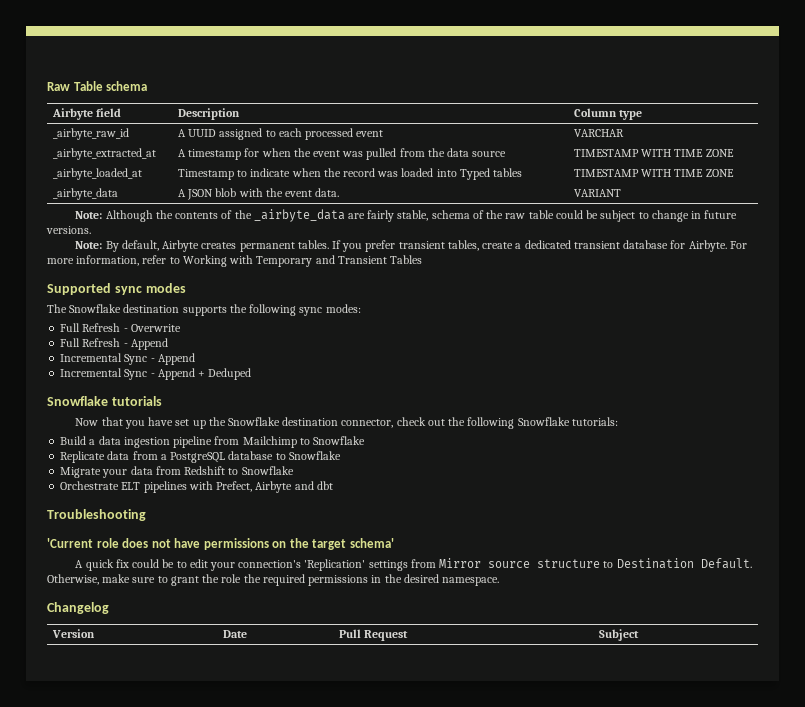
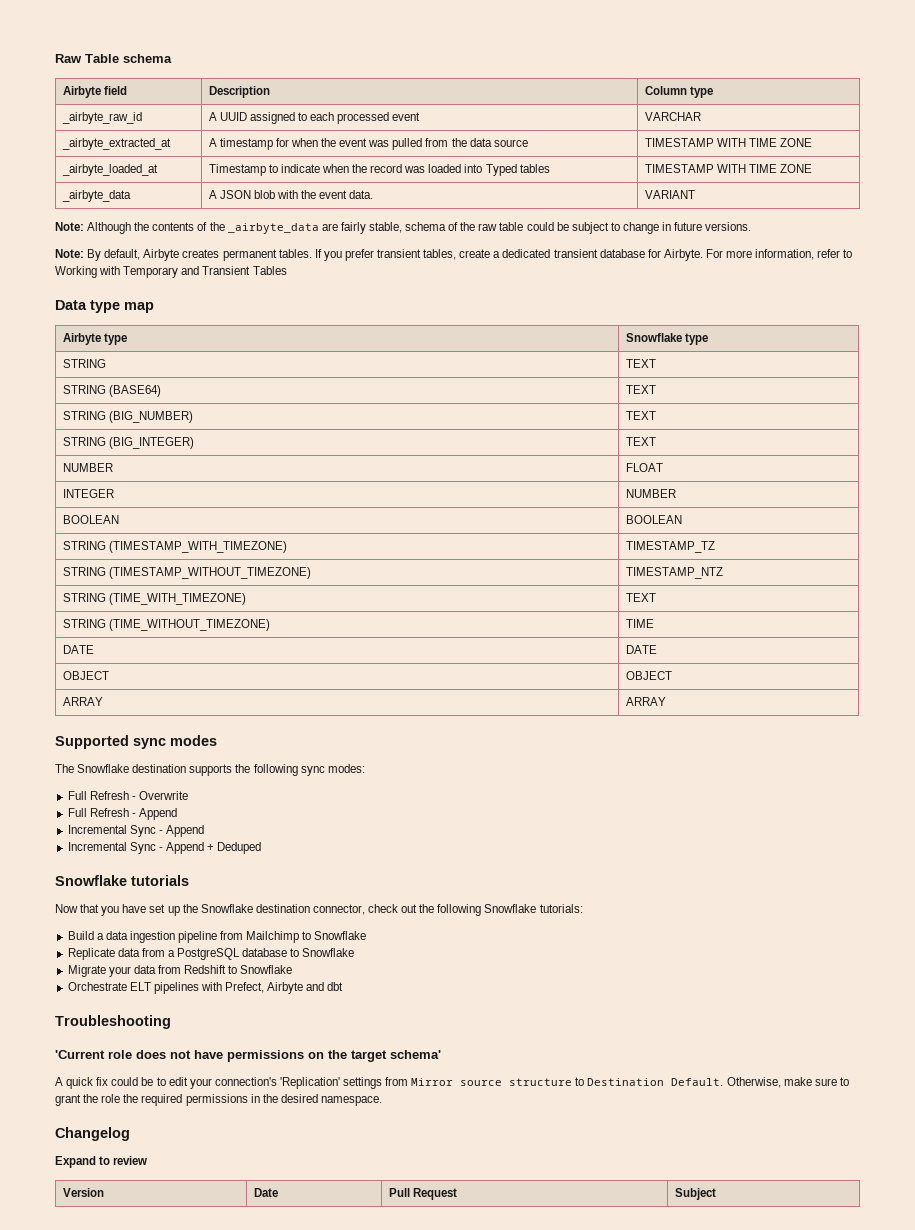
(423, 259) none -> [55,300,154,313] [62,333,127,345] [625,333,708,345] [62,359,106,368] [625,359,656,368] [62,385,161,397] [625,385,656,394] [62,411,193,423] [625,411,656,420] [62,437,194,449] [625,437,656,446] [62,463,113,472] [625,463,663,472] [62,489,114,498] [625,489,676,498] [62,515,119,524] [625,515,682,524] [62,541,287,553] [625,541,715,553] [62,567,311,579] [625,567,723,579] [62,593,246,605] [625,593,656,602] [62,619,270,631] [625,619,654,628] [62,645,94,654] [625,645,657,654] [62,671,109,680] [625,671,672,680] [62,697,103,706] [625,697,666,706] // Data type map // Airbyte type | Snowflake type // STRING | TEXT // STRING (BASE64) | TEXT // STRING (BIG_NUMBER) | TEXT // STRING (BIG_INTEGER) | TEXT // NUMBER | FLOAT // INTEGER | NUMBER // BOOLEAN | BOOLEAN // STRING (TIMESTAMP_WITH_TIMEZONE) | TIMESTAMP_TZ // STRING (TIMESTAMP_WITHOUT_TIMEZONE) | TIMESTAMP_NTZ // STRING (TIME_WITH_TIMEZONE) | TEXT // STRING (TIME_WITHOUT_TIMEZONE) | TIME // DATE | DATE // OBJECT | OBJECT // ARRAY | ARRAY
(109, 608) none -> [55,1156,148,1168] // Expand to review

